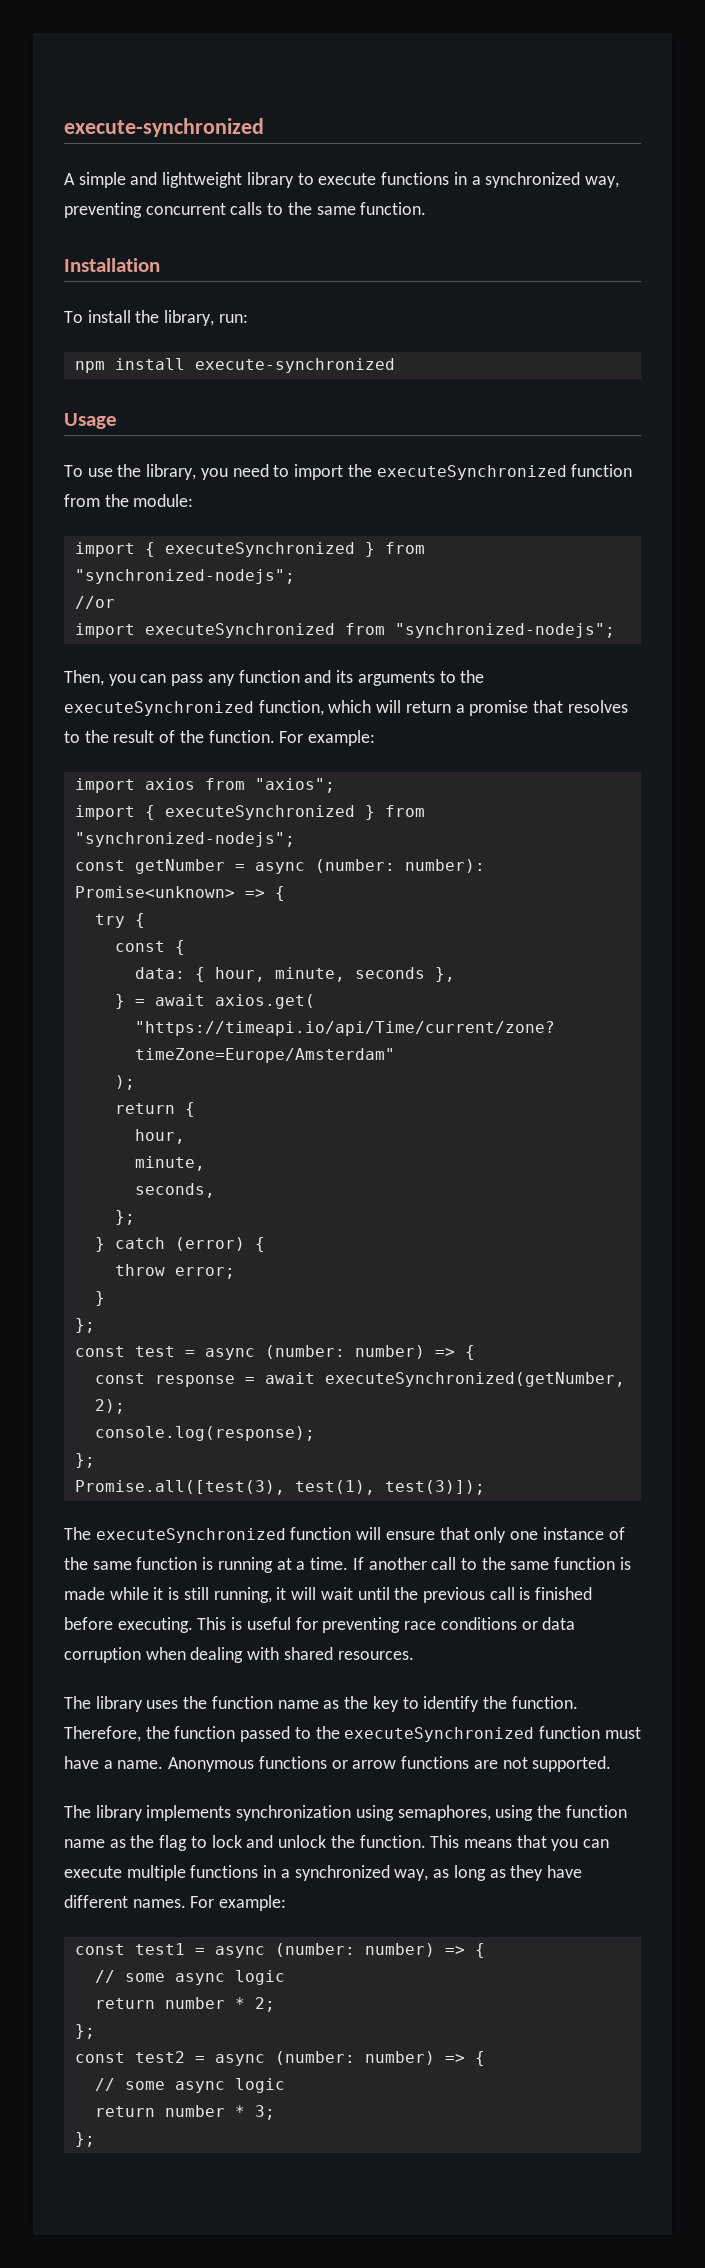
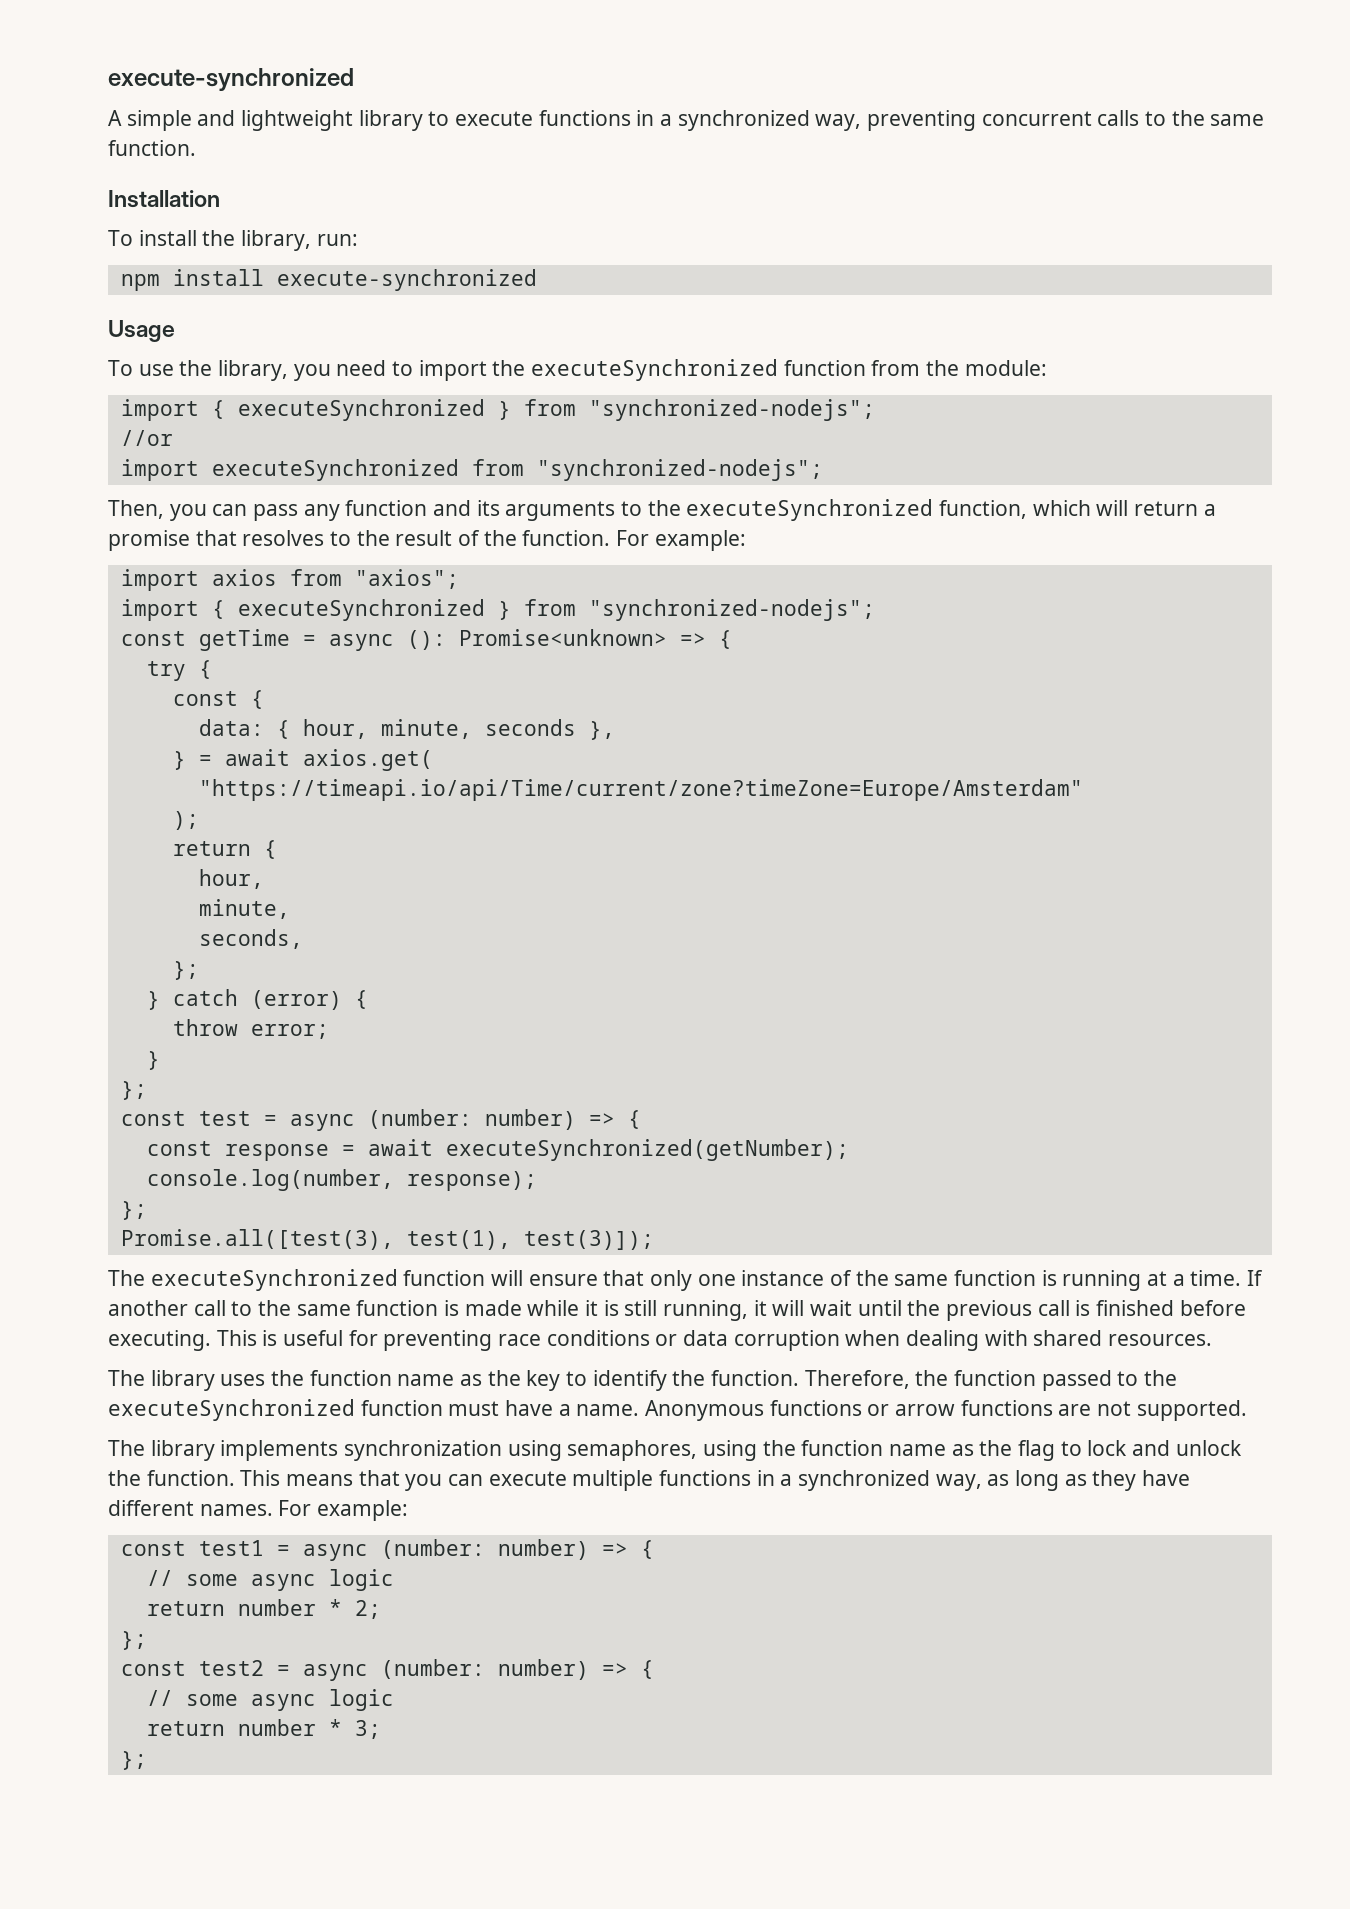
[134,859,485,874] getNumber = async (number: number): -> [198,629,446,651] getTime = async ():
[324,1372,625,1387] [94,1399,125,1414] [94,1426,315,1441] executeSynchronized(getNumber, 2); // console.log(response); -> [445,1139,849,1161] [146,1169,537,1191] executeSynchronized(getNumber); // console.log(number, response);

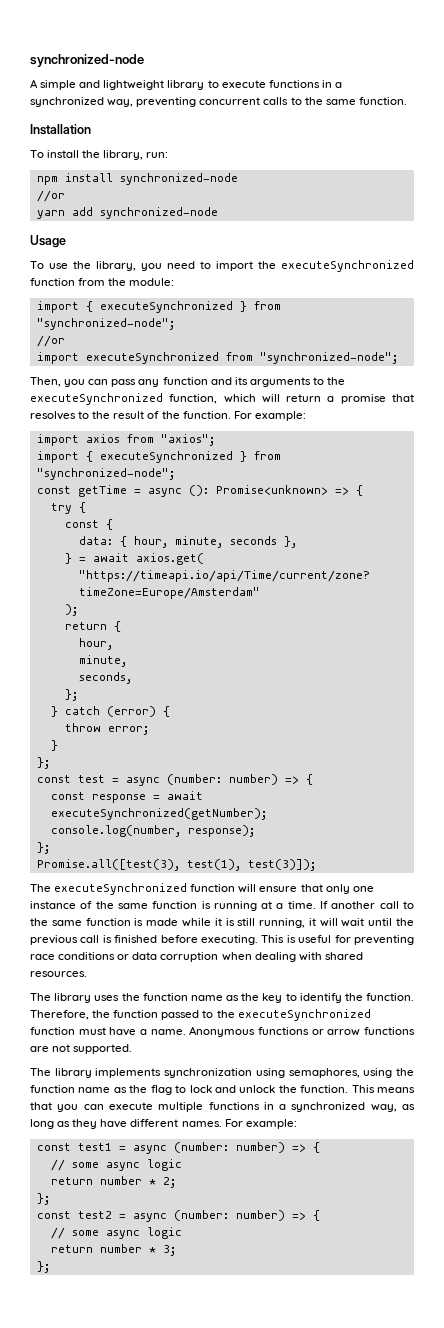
[108,68,354,91] execute-synchronized -> [30,54,144,67] synchronized-node
[276,269,537,291] execute-synchronized -> [119,173,238,185] [36,190,65,202] [36,207,218,219] synchronized-node // //or // yarn add synchronized-node
[588,399,875,421] "synchronized-nodejs"; -> [36,318,175,330] "synchronized-node";
[536,459,823,481] "synchronized-nodejs"; -> [259,352,398,364] "synchronized-node";
[588,599,875,621] "synchronized-nodejs"; -> [36,468,175,480] "synchronized-node";

